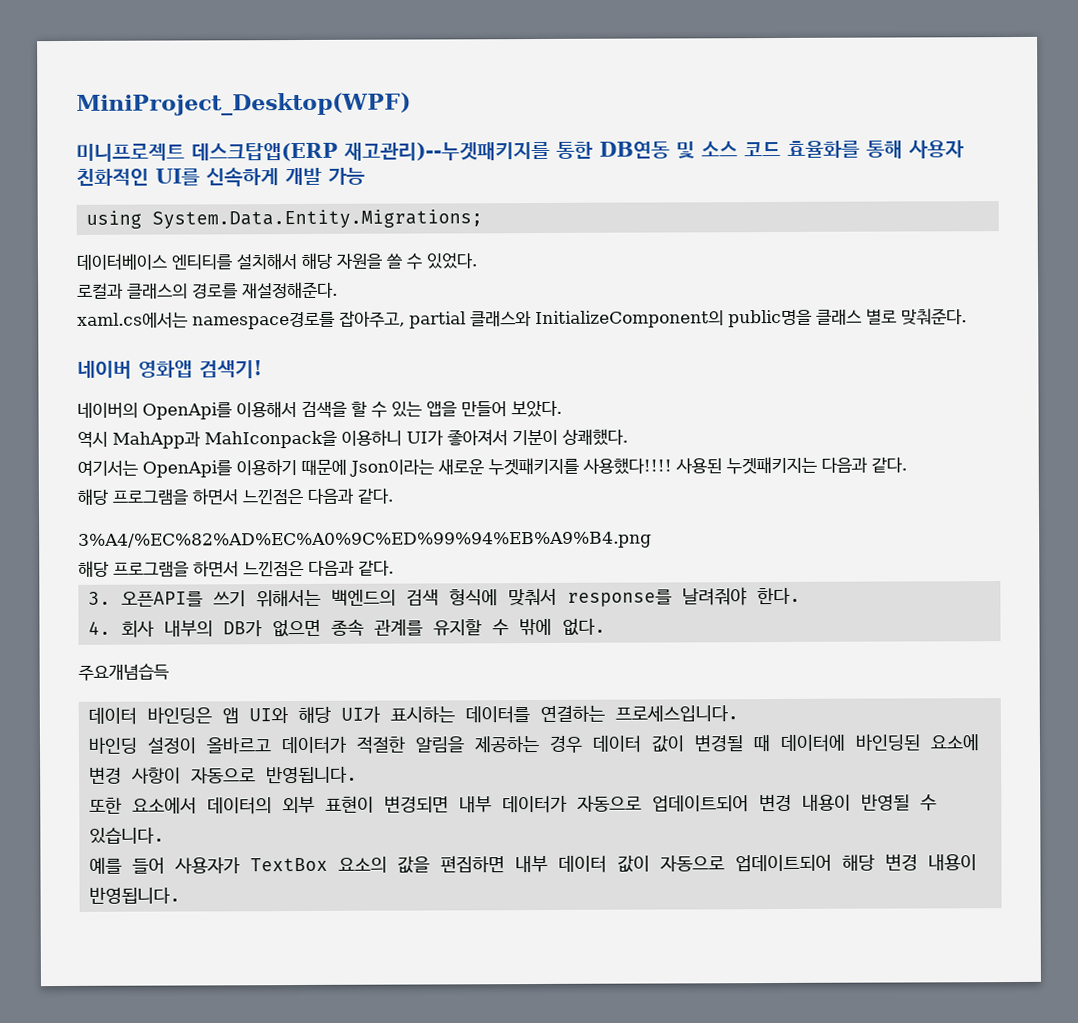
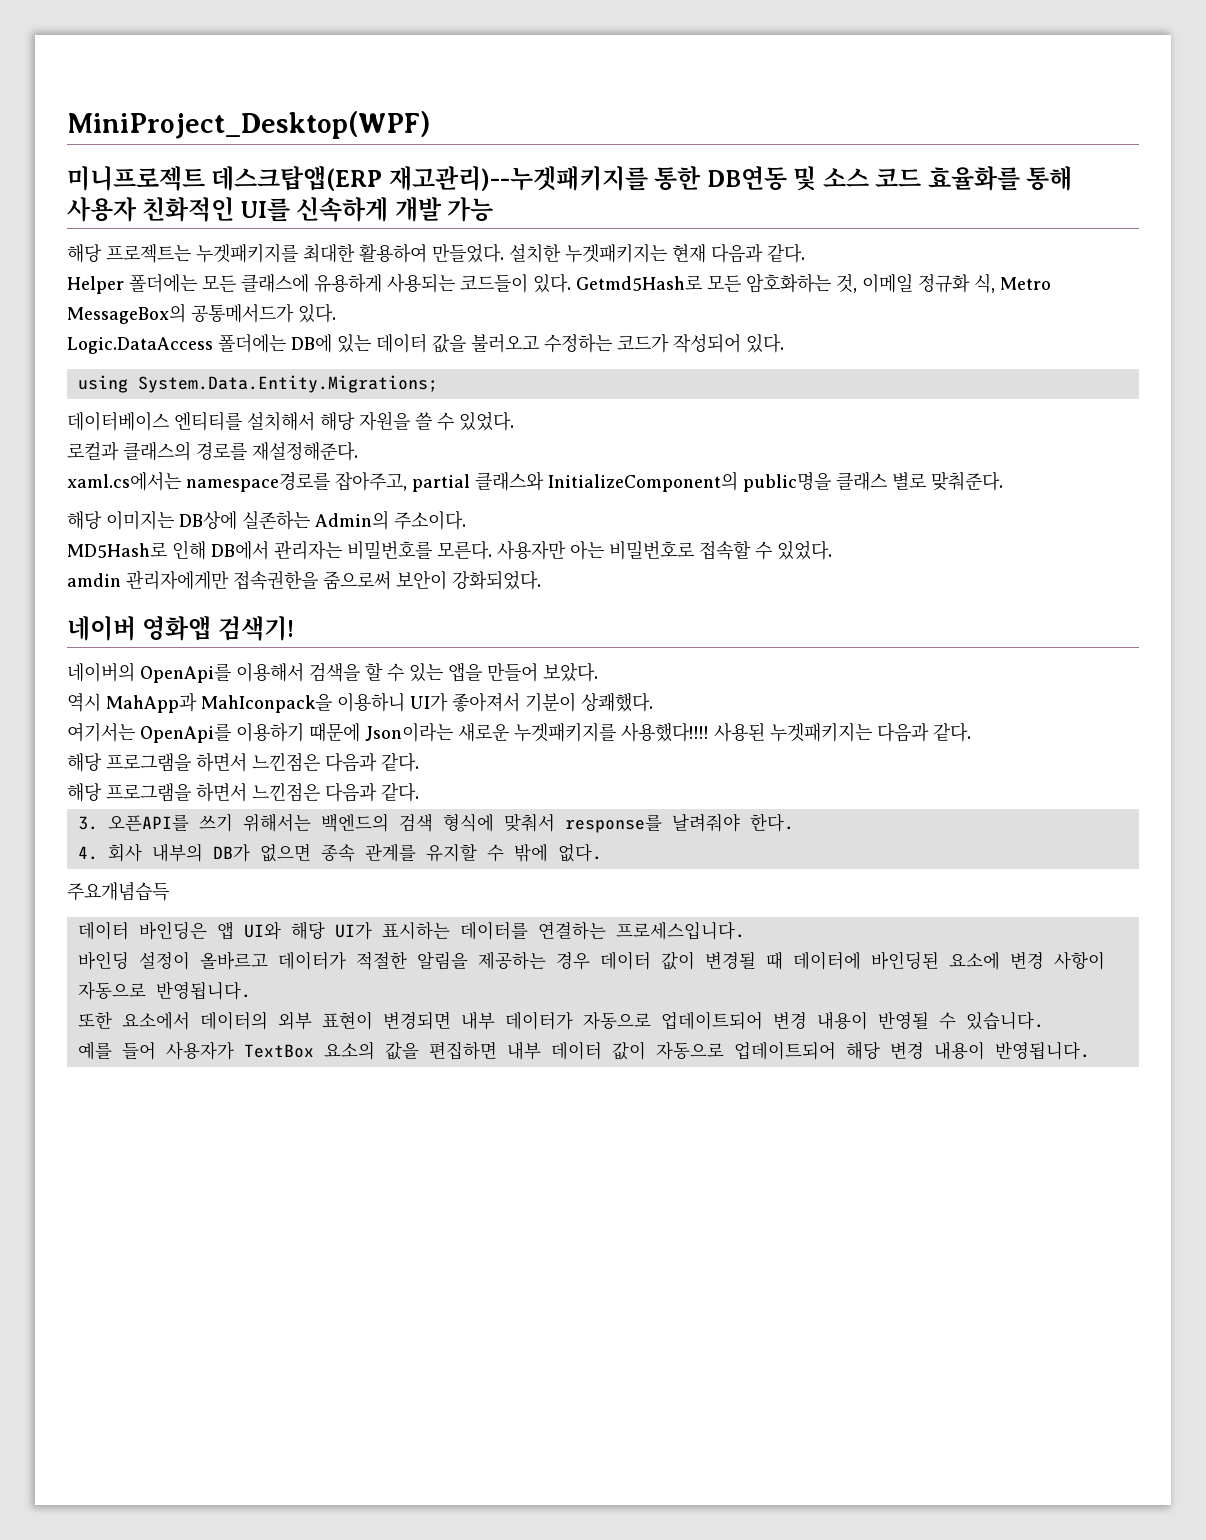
(365, 176) none -> [67,243,805,263] [67,273,1051,294] [67,303,336,324] [67,333,784,354] // 해당 프로젝트는 누겟패키지를 최대한 활용하여 만들었다. 설치한 누겟패키지는 현재 다음과 같다. // Helper 폴더에는 모든 클래스에 유용하게 사용되는 코드들이 있다. Getmd5Hash로 모든 암호화하는 것, 이메일 정규화 식, Metro MessageBox의 공통메서드가 있다. // Logic.DataAccess 폴더에는 DB에 있는 데이터 값을 불러오고 수정하는 코드가 작성되어 있다.
(967, 316) none -> [67,510,466,530] [67,540,832,560] [67,570,541,590] // 해당 이미지는 DB상에 실존하는 Admin의 주소이다. // MD5Hash로 인해 DB에서 관리자는 비밀번호를 모른다. 사용자만 아는 비밀번호로 접속할 수 있었다. // amdin 관리자에게만 접속권한을 줌으로써 보안이 강화되었다.
[78,531,652,550] // 3%A4/%EC%82%AD%EC%A0%9C%ED%99%94%EB%A9%B4.png -> (419, 762) none

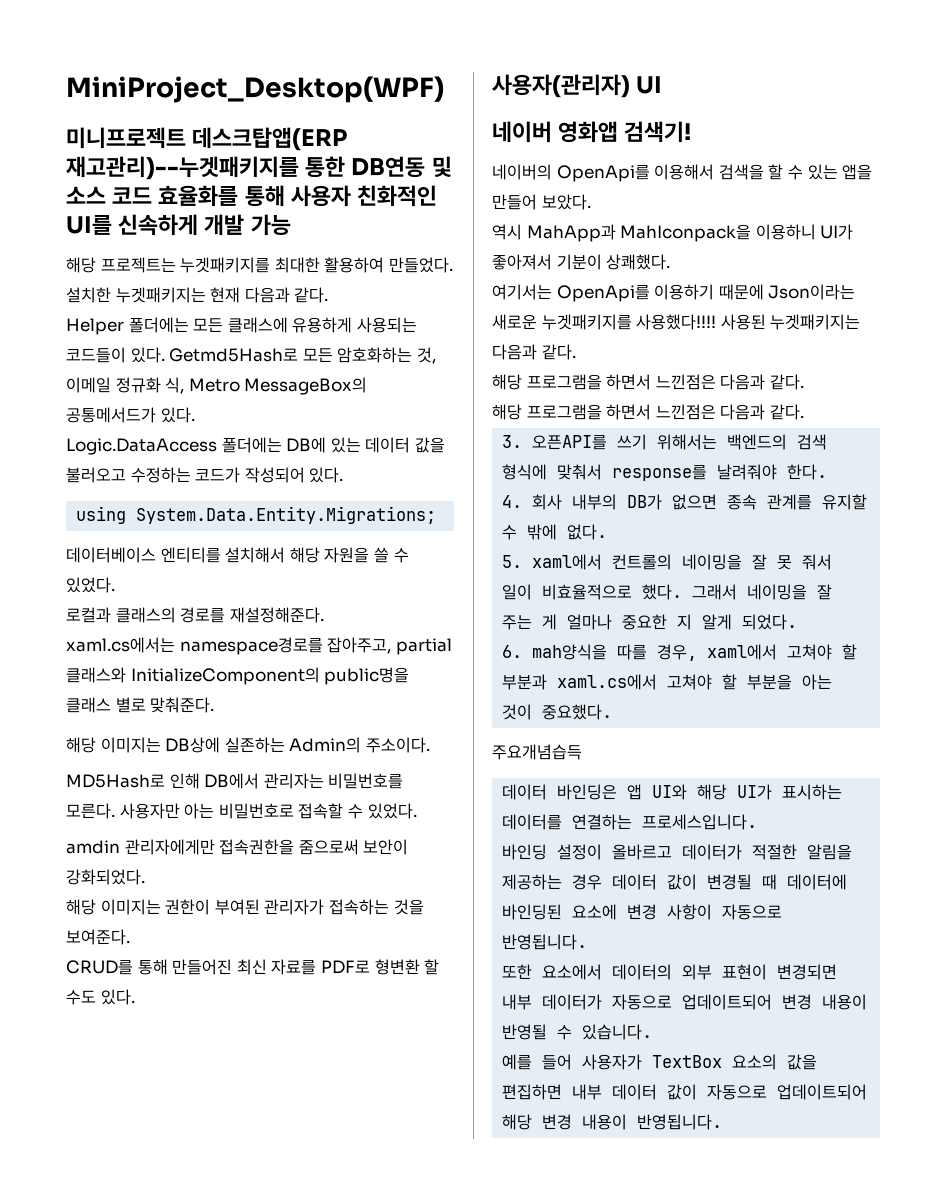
(541, 580) none -> [66,899,424,915] [66,929,130,945] [66,959,440,975] [66,989,135,1005] [492,74,663,98] // 해당 이미지는 권한이 부여된 관리자가 접속하는 것을 보여준다. // CRUD를 통해 만들어진 최신 자료를 PDF로 형변환 할 수도 있다. // 사용자(관리자) UI
(602, 852) none -> [502,554,833,570] [502,584,833,600] [502,614,798,630] [502,644,858,661] [502,674,833,690] [502,704,613,720] // 5. xaml에서 컨트롤의 네이밍을 잘 못 줘서 일이 비효율적으로 했다. 그래서 네이밍을 잘 주는 게 얼마나 중요한 지 알게 되었다. // 6. mah양식을 따를 경우, xaml에서 고쳐야 할 부분과 xaml.cs에서 고쳐야 할 부분을 아는 것이 중요했다.

